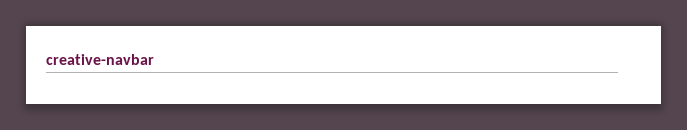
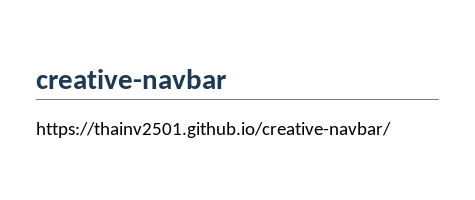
(154, 59) none -> [36,122,391,138] // https://thainv2501.github.io/creative-navbar/

